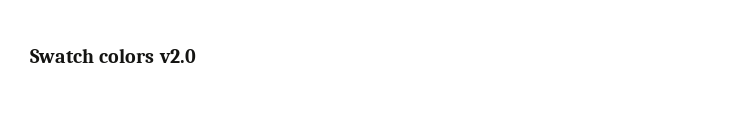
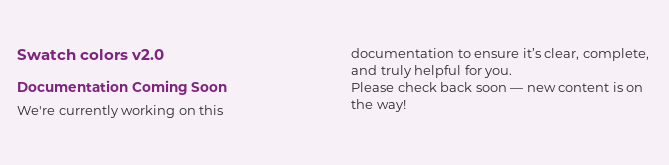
(196, 56) none -> [17,80,227,95] [17,105,224,118] [351,48,649,61] [351,65,513,78] [351,82,644,92] [351,99,406,112] // Documentation Coming Soon // We're currently working on this documentation to ensure it’s clear, complete, and truly helpful for you. // Please check back soon — new content is on the way!

